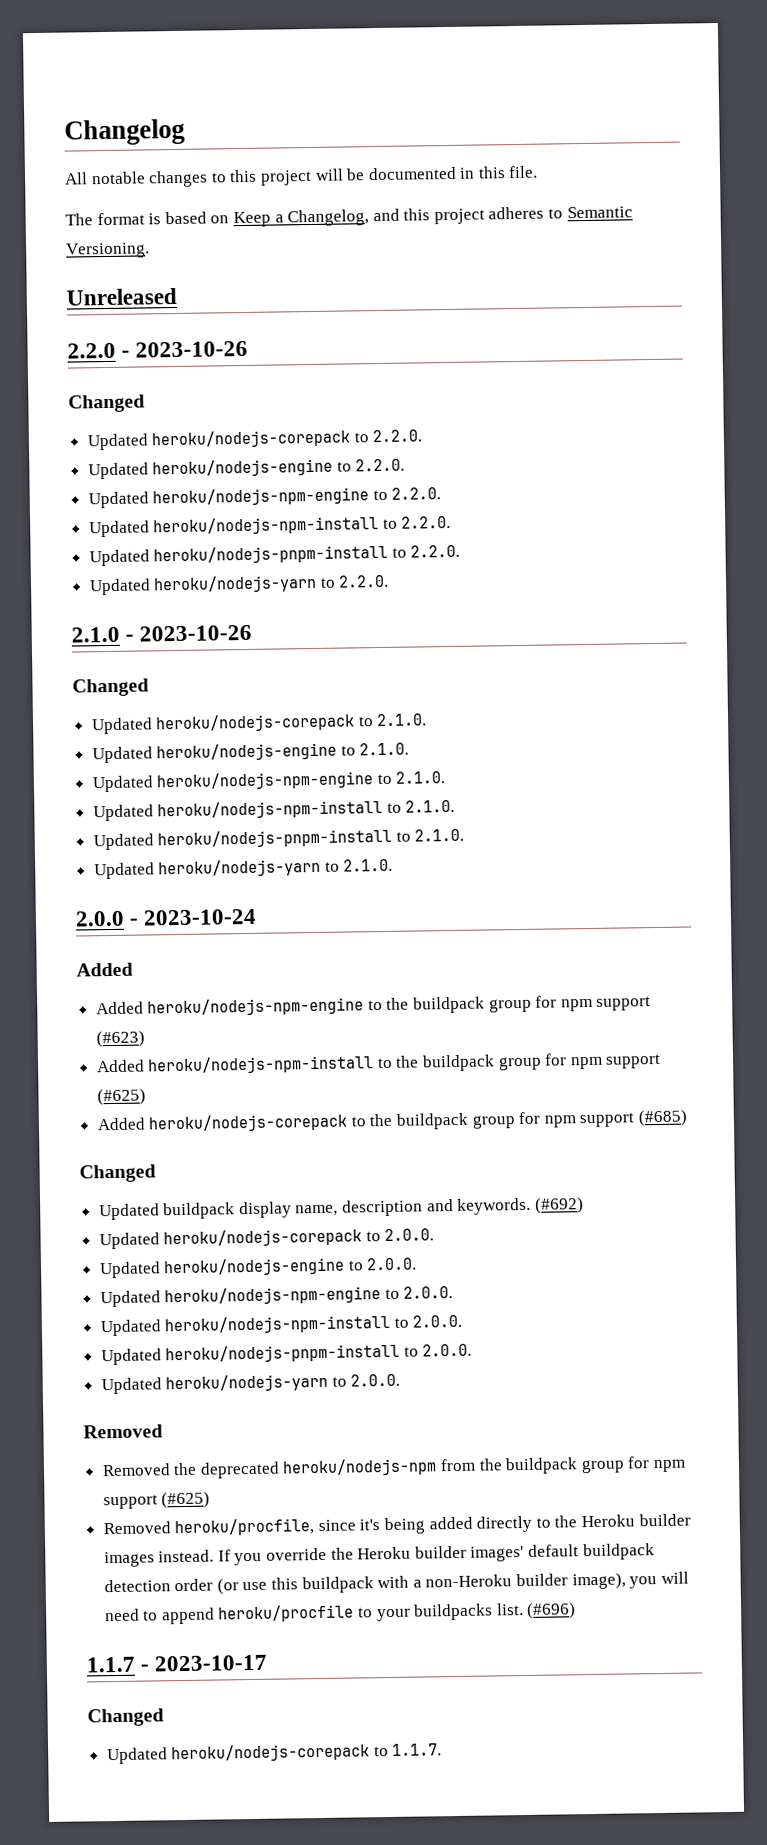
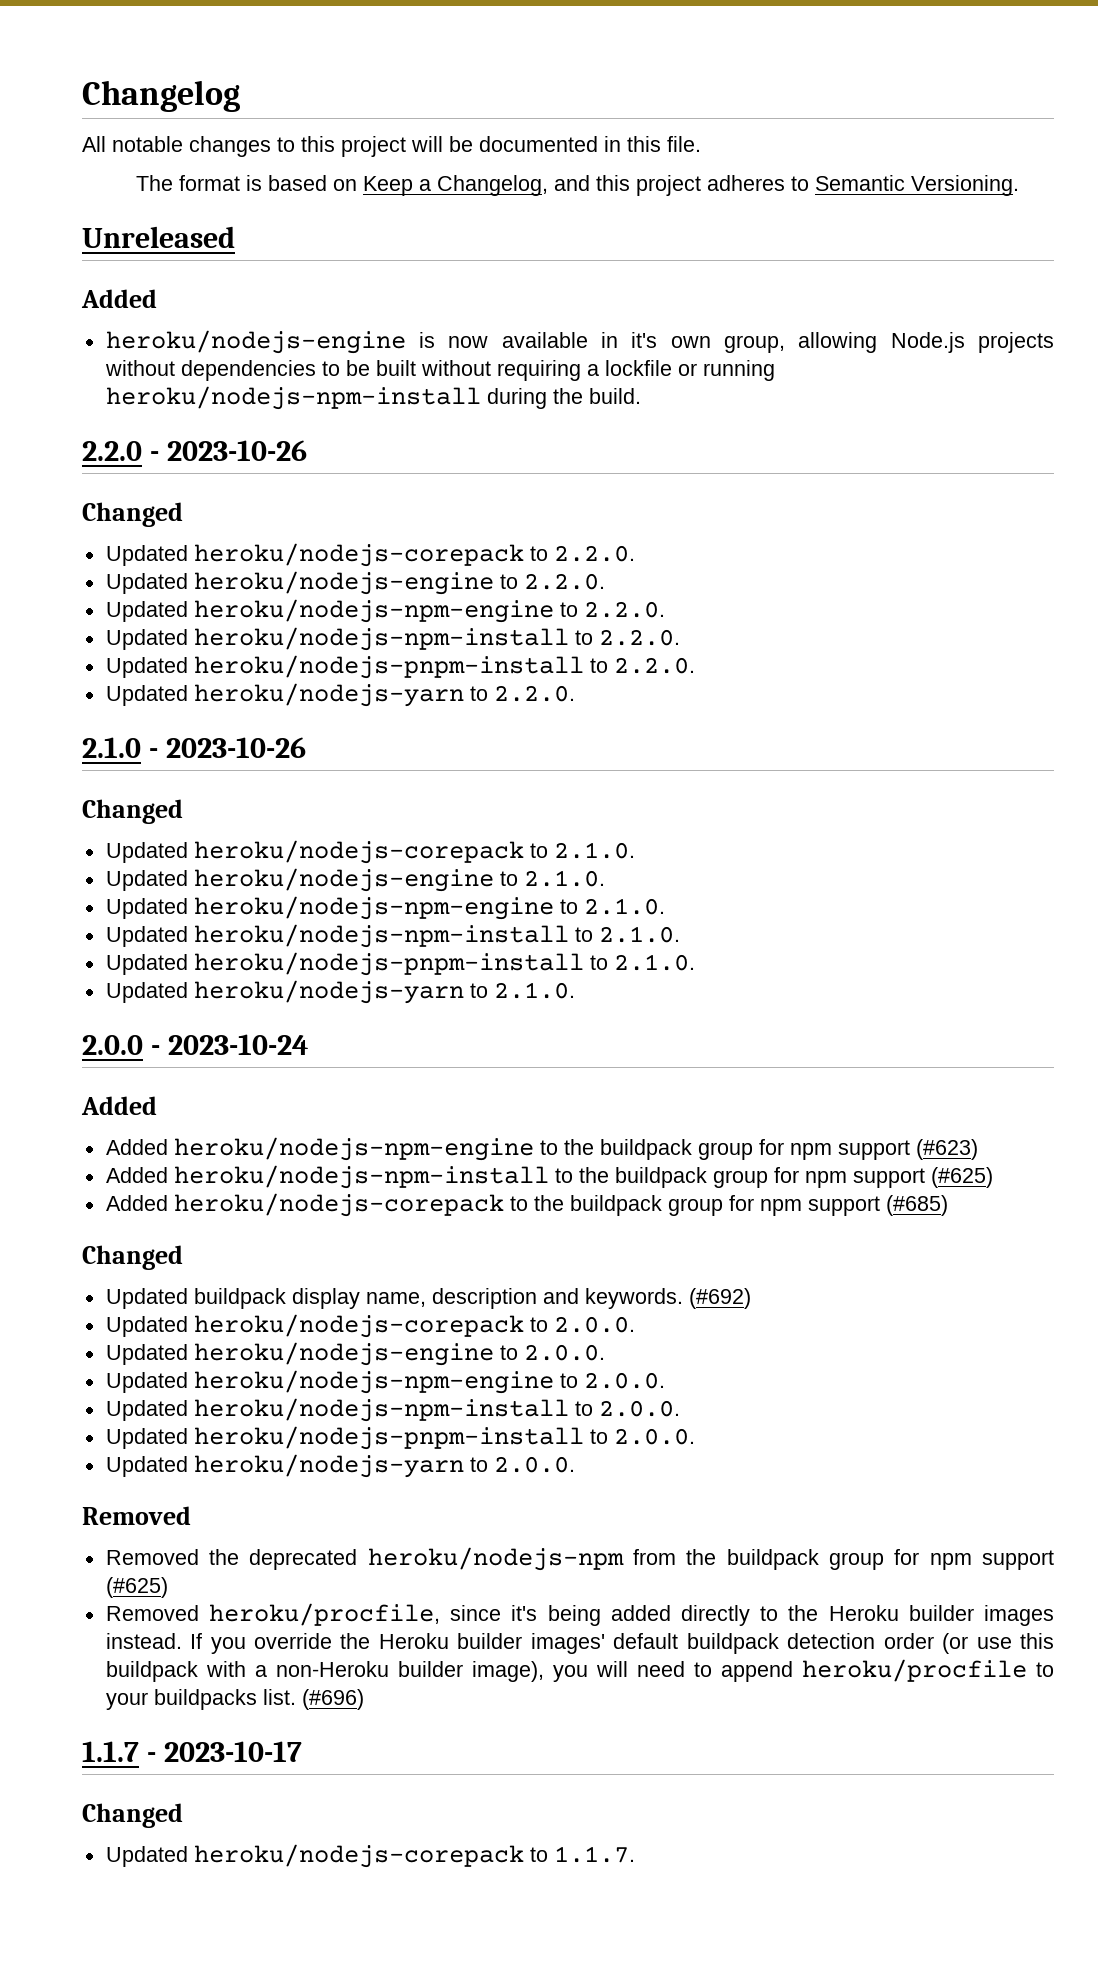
(177, 296) none -> [81,289,157,308] [105,330,1054,354] [104,360,775,381] [105,386,641,410] // Added // heroku/nodejs-engine is now available in it's own group, allowing Node.js projects without dependencies to be built without requiring a lockfile or running heroku/nodejs-npm-install during the build.

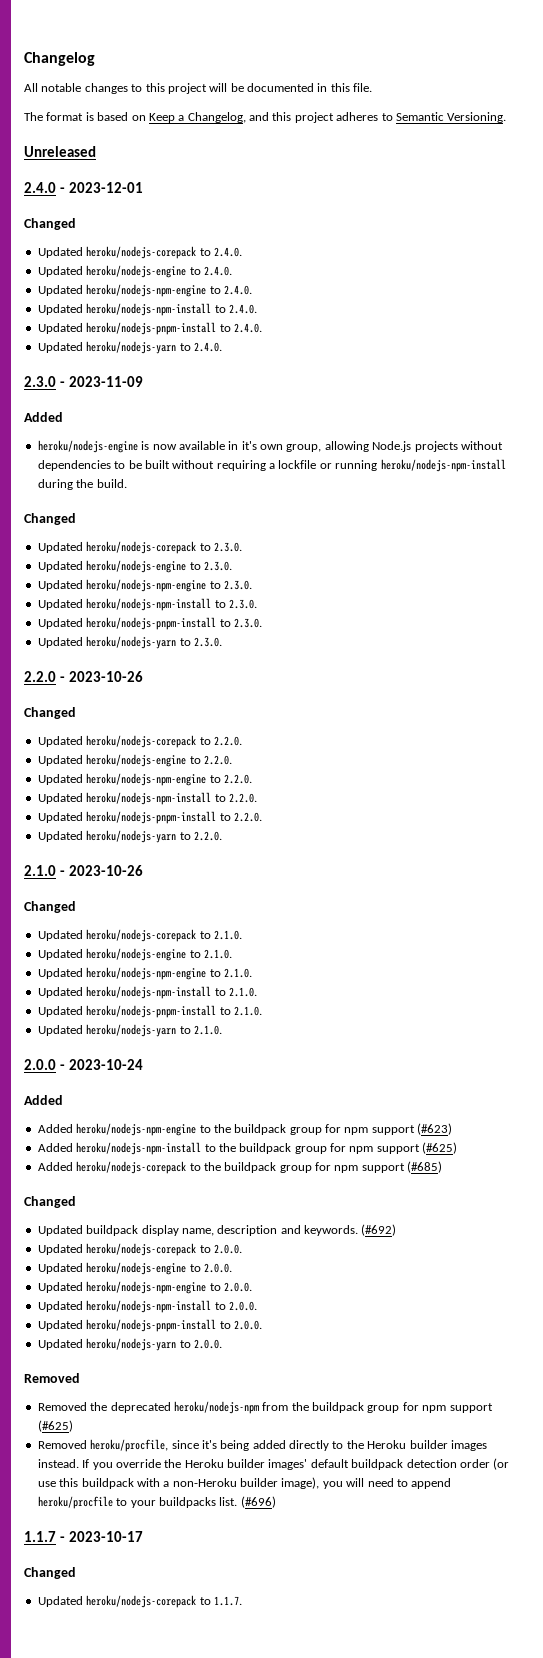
(235, 237) none -> [24,182,143,193] [24,218,76,230] [37,246,242,259] [37,265,232,278] [37,284,252,297] [37,303,257,316] [37,322,262,335] [37,341,222,354] [24,376,143,387] // 2.4.0 - 2023-12-01 // Changed // Updated heroku/nodejs-corepack to 2.4.0. // Updated heroku/nodejs-engine to 2.4.0. // Updated heroku/nodejs-npm-engine to 2.4.0. // Updated heroku/nodejs-npm-install to 2.4.0. // Updated heroku/nodejs-pnpm-install to 2.4.0. // Updated heroku/nodejs-yarn to 2.4.0. // 2.3.0 - 2023-11-09
(641, 396) none -> [24,513,76,525] [37,541,242,554] [37,560,232,573] [37,579,252,592] [37,598,257,611] [37,617,262,630] [37,636,222,649] // Changed // Updated heroku/nodejs-corepack to 2.3.0. // Updated heroku/nodejs-engine to 2.3.0. // Updated heroku/nodejs-npm-engine to 2.3.0. // Updated heroku/nodejs-npm-install to 2.3.0. // Updated heroku/nodejs-pnpm-install to 2.3.0. // Updated heroku/nodejs-yarn to 2.3.0.

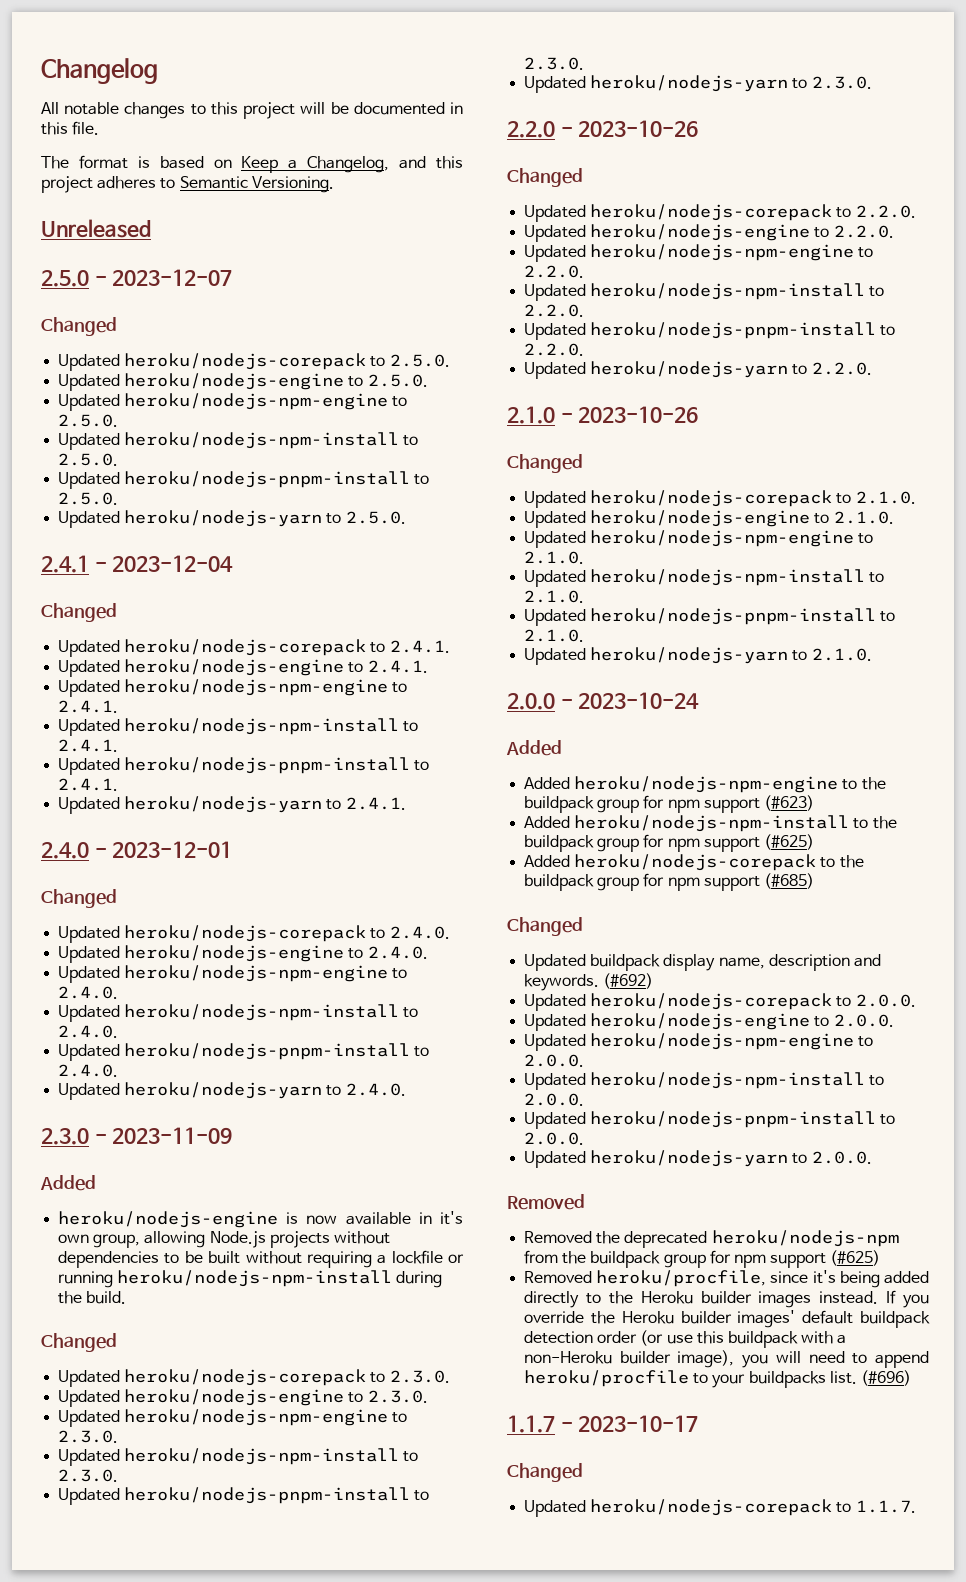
(96, 151) none -> [41,269,233,287] [41,317,117,336] [58,353,450,371] [58,373,428,391] [58,393,408,411] [58,414,119,427] [58,432,419,450] [58,453,119,466] [58,471,430,489] [58,492,119,505] [58,510,406,528] [41,555,234,573] [41,603,117,622] [58,639,450,657] [58,659,428,677] [58,679,408,697] [58,700,119,713] [58,718,419,736] [58,739,119,752] [58,757,430,775] [58,778,119,791] [58,796,406,814] // 2.5.0 - 2023-12-07 // Changed // Updated heroku/nodejs-corepack to 2.5.0. // Updated heroku/nodejs-engine to 2.5.0. // Updated heroku/nodejs-npm-engine to 2.5.0. // Updated heroku/nodejs-npm-install to 2.5.0. // Updated heroku/nodejs-pnpm-install to 2.5.0. // Updated heroku/nodejs-yarn to 2.5.0. // 2.4.1 - 2023-12-04 // Changed // Updated heroku/nodejs-corepack to 2.4.1. // Updated heroku/nodejs-engine to 2.4.1. // Updated heroku/nodejs-npm-engine to 2.4.1. // Updated heroku/nodejs-npm-install to 2.4.1. // Updated heroku/nodejs-pnpm-install to 2.4.1. // Updated heroku/nodejs-yarn to 2.4.1.

